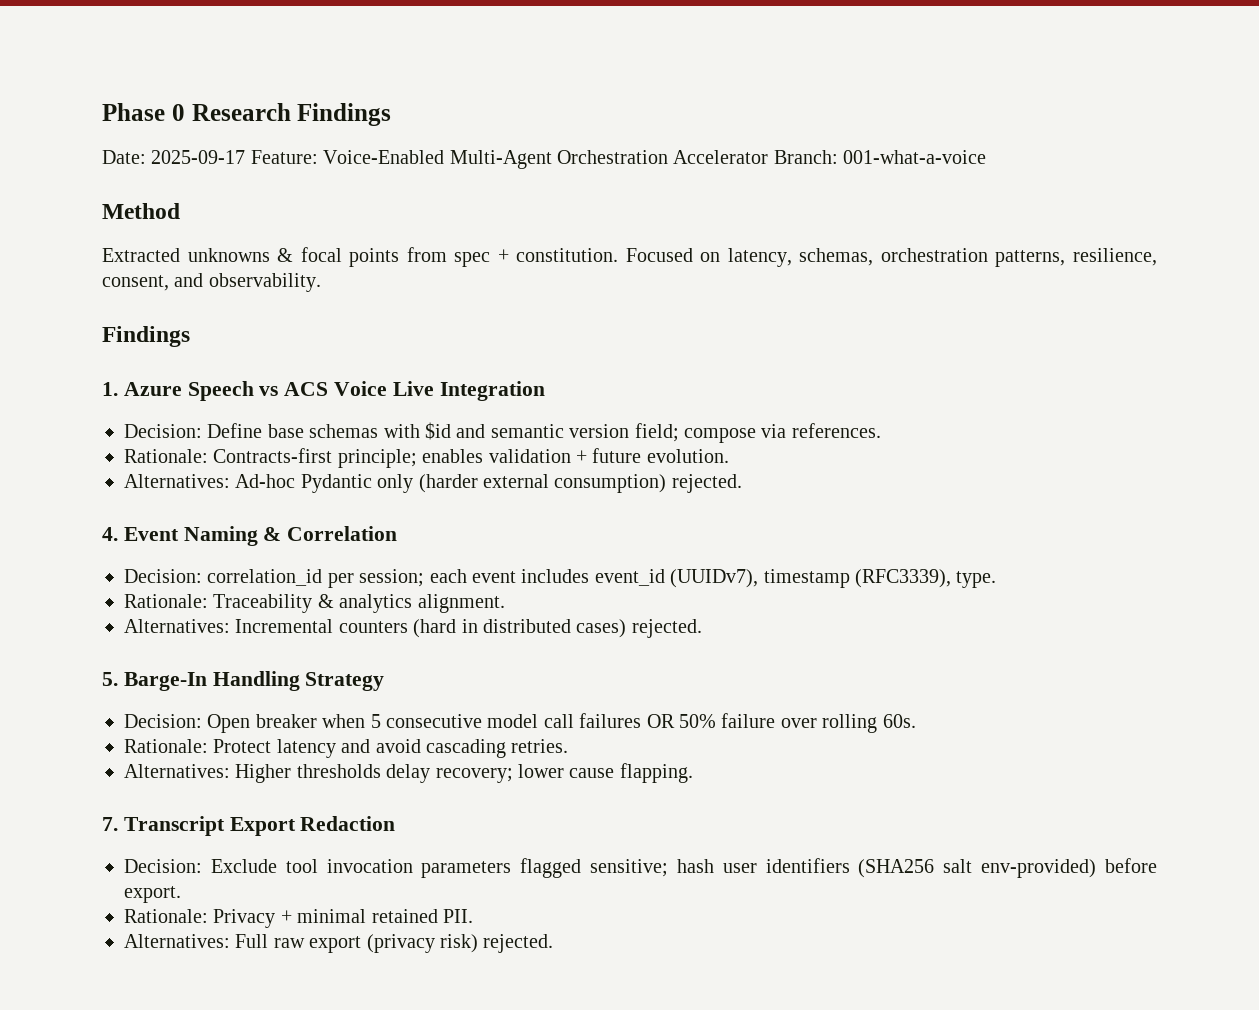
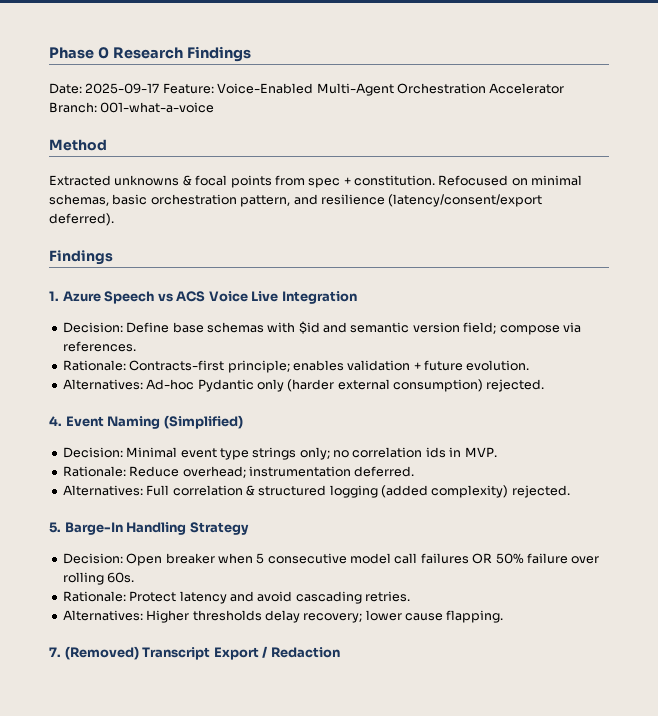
[625,248,1157,267] [102,273,321,292] Focused on latency, schemas, orchestration patterns, resilience, consent, and observability. -> [438,175,583,186] [49,194,543,207] [49,213,114,226] Refocused on minimal schemas, basic orchestration pattern, and resilience (latency/consent/export deferred).
[263,526,398,541] [124,569,997,588] [124,594,505,613] [124,619,627,638] & Correlation // Decision: correlation_id per session; each event includes event_id (UUIDv7), timestamp (RFC3339), type. // Rationale: Traceability & analytics alignment. // Alternatives: Incremental counters (hard in distributed cases) -> [163,415,243,429] [62,447,497,460] [62,466,415,478] [62,485,509,498] (Simplified) // Decision: Minimal event type strings only; no correlation ids in MVP. // Rationale: Reduce overhead; instrumentation deferred. // Alternatives: Full correlation & structured logging (added complexity)
(118, 824) none -> [64,646,139,660] (Removed)
(296, 826) none -> [262,646,269,658] /
[124,858,1157,878] [124,886,181,903] [124,909,473,928] [124,934,554,953] // Decision: Exclude tool invocation parameters flagged sensitive; hash user identifiers (SHA256 salt env-provided) before export. // Rationale: Privacy + minimal retained PII. // Alternatives: Full raw export (privacy risk) rejected. -> (340, 652) none

